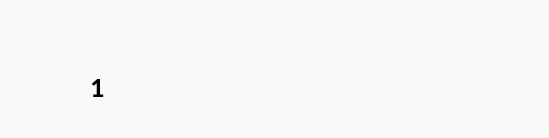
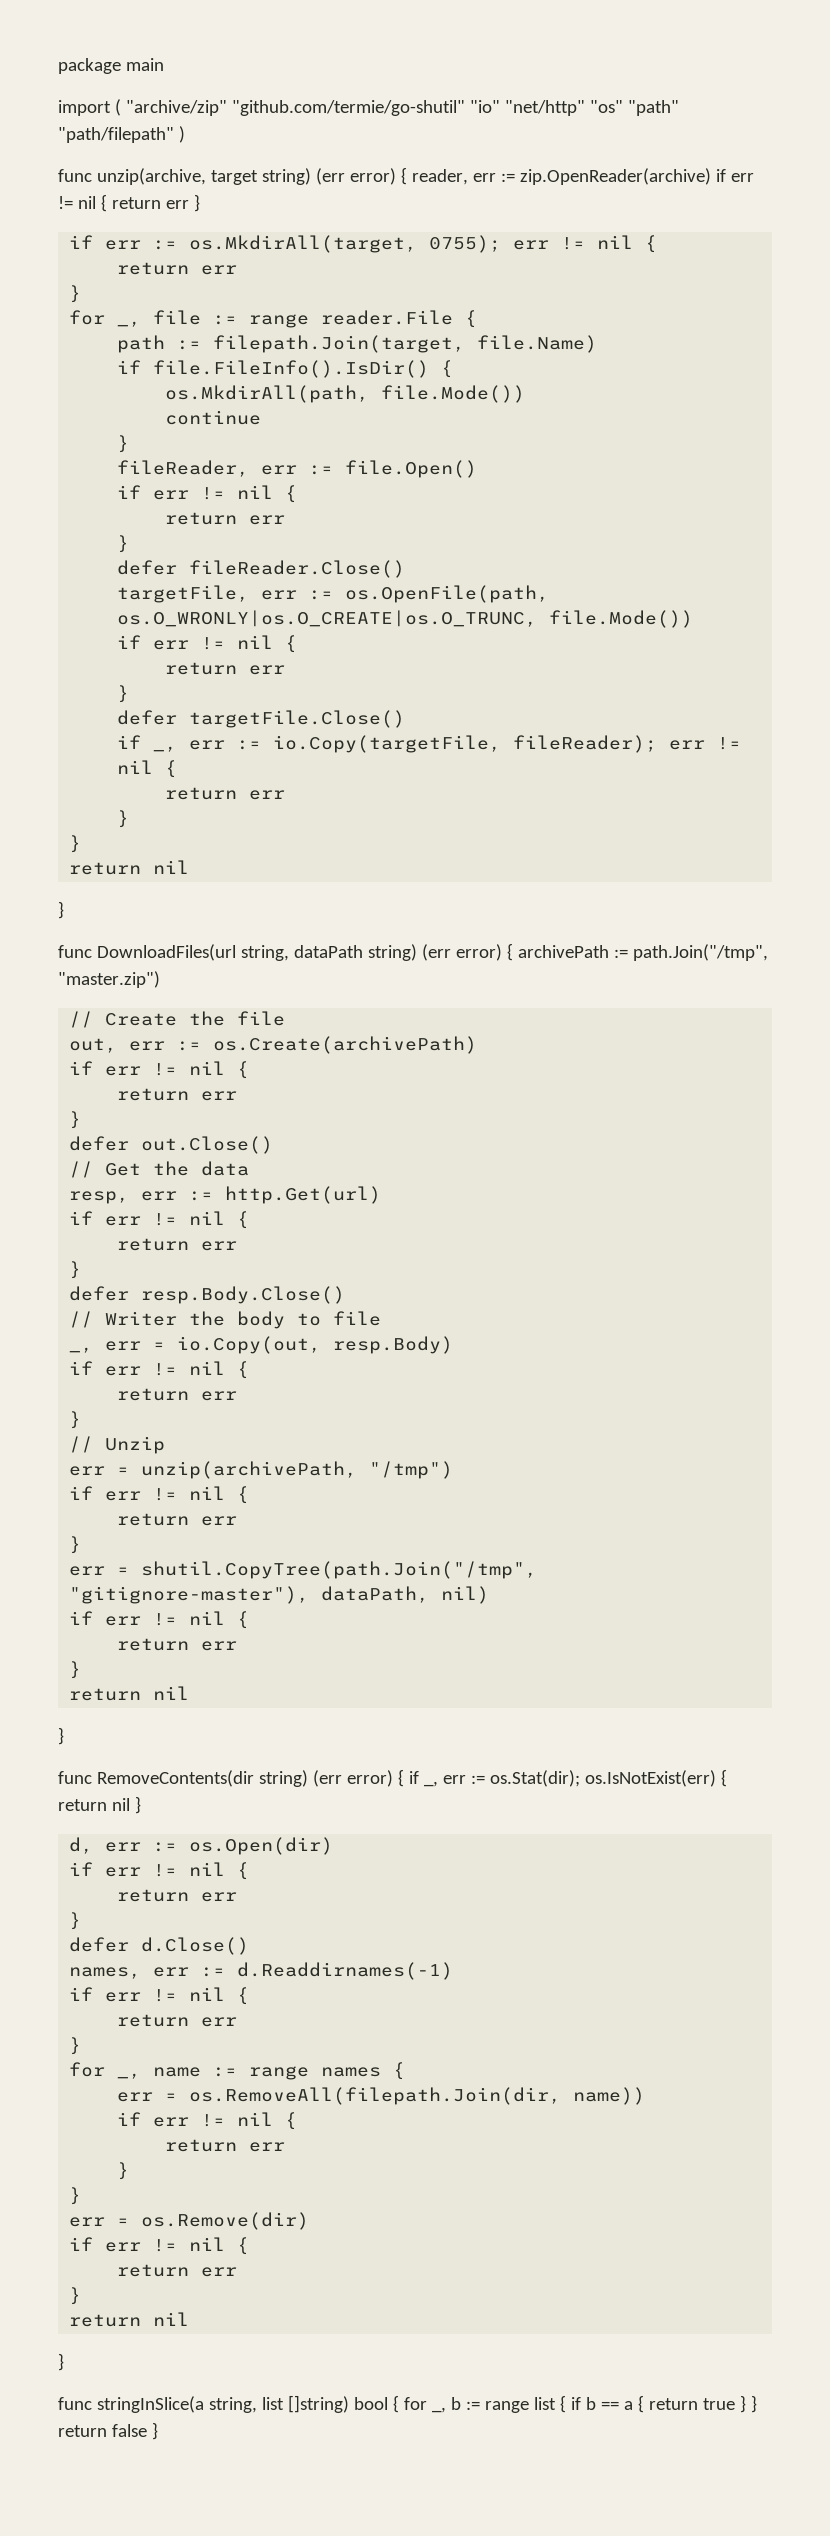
[90,79,104,97] 1 -> [58,58,164,74] [58,99,679,116] [58,126,185,143] [58,167,754,185] [58,194,200,212] [69,235,658,253] [117,262,238,275] [69,285,82,303] [69,310,478,328] [117,335,598,353] [117,360,454,378] [165,385,526,403] [165,410,262,425] [117,435,130,453] [117,460,478,478] [117,485,298,503] [165,512,286,525] [117,535,130,553] [117,560,406,578] [117,585,550,603] [117,610,694,628] [117,635,298,653] [165,662,286,675] [117,685,130,703] [117,710,406,728] [117,735,742,753] [117,760,178,778] [165,787,286,800] [117,810,130,828] [69,835,82,853] [69,860,190,875] [58,901,64,919] [58,943,768,961] [58,971,160,988] [69,1011,286,1028] [69,1036,478,1054] [69,1061,250,1079] [117,1088,238,1101] [69,1111,82,1129] [69,1136,274,1154] [69,1161,250,1178] [69,1186,382,1204] [69,1211,250,1229] [117,1238,238,1251] [69,1261,82,1279] [69,1286,346,1304] [69,1311,382,1329] [69,1336,454,1354] [69,1361,250,1379] [117,1388,238,1401] [69,1411,82,1429] [69,1436,166,1454] [69,1461,454,1479] [69,1486,250,1504] [117,1513,238,1526] [69,1536,82,1554] [69,1561,538,1579] [69,1586,490,1604] [69,1611,250,1629] [117,1638,238,1651] [69,1661,82,1679] [69,1686,190,1701] [58,1727,64,1745] [58,1769,727,1787] [58,1796,141,1814] [69,1837,334,1855] [69,1862,250,1880] [117,1889,238,1902] [69,1912,82,1930] [69,1937,250,1955] [69,1962,454,1980] [69,1987,250,2005] [117,2014,238,2027] [69,2037,82,2055] [69,2062,406,2080] [117,2087,646,2105] [117,2112,298,2130] [165,2139,286,2152] [117,2162,130,2180] [69,2187,82,2205] [69,2212,310,2230] [69,2237,250,2255] [117,2264,238,2277] [69,2287,82,2305] [69,2312,190,2327] [58,2353,64,2371] [58,2395,757,2413] [58,2422,158,2440] package main // import ( "archive/zip" "github.com/termie/go-shutil" "io" "net/http" "os" "path" "path/filepath" ) // func unzip(archive, target string) (err error) { reader, err := zip.OpenReader(archive) if err != nil { return err } // if err := os.MkdirAll(target, 0755); err != nil { // return err // } // for _, file := range reader.File { // path := filepath.Join(target, file.Name) // if file.FileInfo().IsDir() { // os.MkdirAll(path, file.Mode()) // continue // } // fileReader, err := file.Open() // if err != nil { // return err // } // defer fileReader.Close() // targetFile, err := os.OpenFile(path, os.O_WRONLY|os.O_CREATE|os.O_TRUNC, file.Mode()) // if err != nil { // return err // } // defer targetFile.Close() // if _, err := io.Copy(targetFile, fileReader); err != nil { // return err // } // } // return nil // } // func DownloadFiles(url string, dataPath string) (err error) { archivePath := path.Join("/tmp", "master.zip") // // Create the file // out, err := os.Create(archivePath) // if err != nil { // return err // } // defer out.Close() // // Get the data // resp, err := http.Get(url) // if err != nil { // return err // } // defer resp.Body.Close() // // Writer the body to file // _, err = io.Copy(out, resp.Body) // if err != nil { // return err // } // // Unzip // err = unzip(archivePath, "/tmp") // if err != nil { // return err // } // err = shutil.CopyTree(path.Join("/tmp", "gitignore-master"), dataPath, nil) // if err != nil { // return err // } // return nil // } // func RemoveContents(dir string) (err error) { if _, err := os.Stat(dir); os.IsNotExist(err) { return nil } // d, err := os.Open(dir) // if err != nil { // return err // } // defer d.Close() // names, err := d.Readdirnames(-1) // if err != nil { // return err // } // for _, name := range names { // err = os.RemoveAll(filepath.Join(dir, name)) // if err != nil { // return err // } // } // err = os.Remove(dir) // if err != nil { // return err // } // return nil // } // func stringInSlice(a string, list []string) bool { for _, b := range list { if b == a { return true } } return false }

